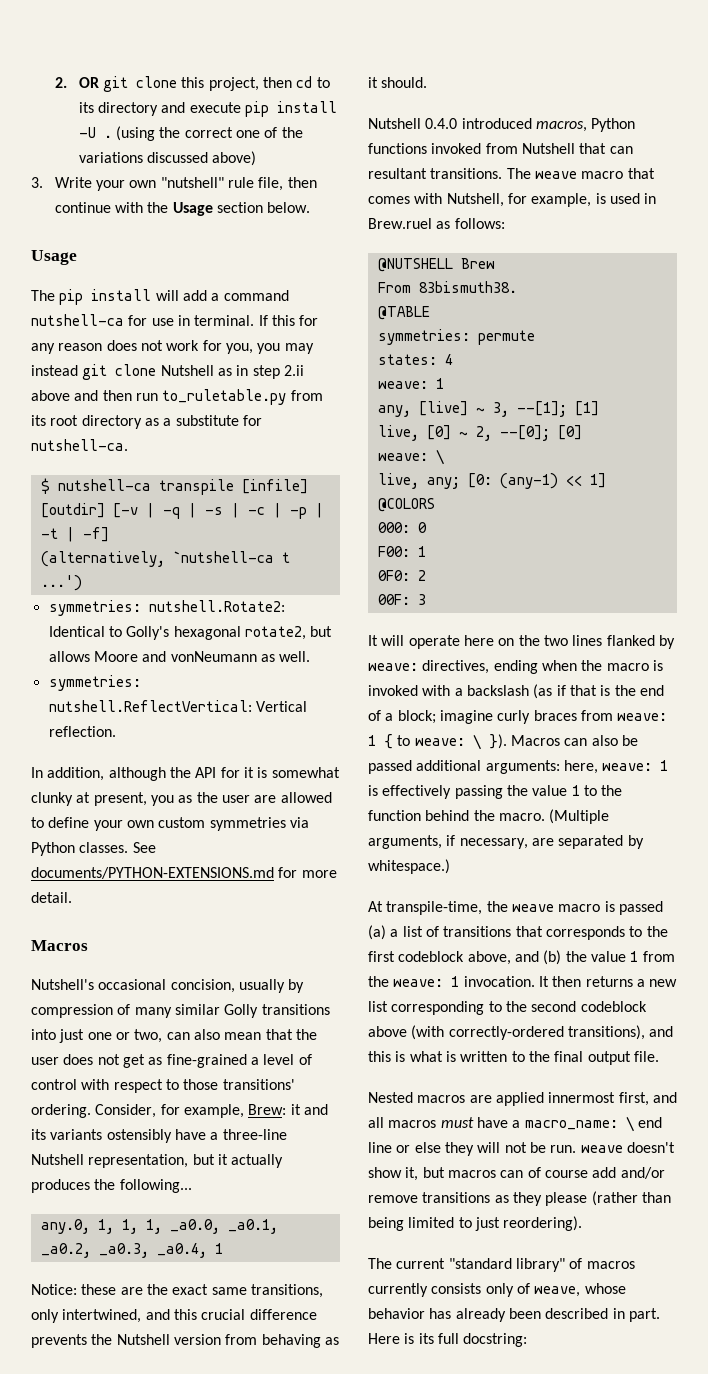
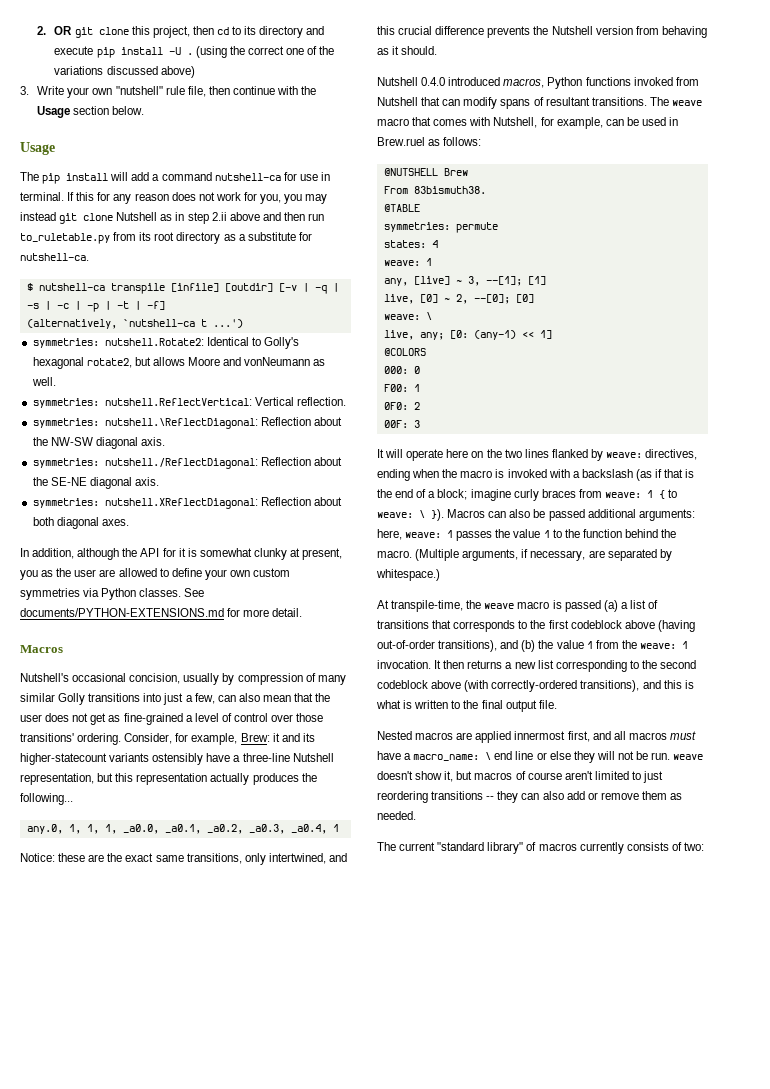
(116, 731) none -> [32,417,342,429] [32,437,165,449] [32,457,342,469] [32,477,159,489] [32,497,342,509] [32,517,129,529] // symmetries: nutshell.\ReflectDiagonal: Reflection about the NW-SW diagonal axis. // symmetries: nutshell./ReflectDiagonal: Reflection about the SE-NE diagonal axis. // symmetries: nutshell.XReflectDiagonal: Reflection about both diagonal axes.
[87,1029,163,1043] one or two, -> [185,693,215,704] a few,
[81,1079,179,1093] with respect to -> [271,714,294,722] over
(46, 1134) none -> [20,753,107,765] higher-statecount
[217,1154,228,1165] it -> [115,773,208,785] this representation
(633, 150) none -> [463,97,544,109] modify spans of
[595,193,606,204] is -> [605,117,639,126] can be
[368,785,503,799] is effectively passing -> [456,531,493,541] passes
[467,951,511,965] above, -> [624,620,695,632] [377,640,498,652] above (having out-of-order transitions),
[500,1170,524,1178] can -> (513, 776) none
[592,1167,665,1179] [368,1191,671,1206] [368,1216,583,1231] add and/or remove transitions as they please (rather than being limited to just reordering). -> [564,771,664,783] [377,791,683,803] [377,811,416,820] aren't limited to just reordering transitions -- they can also add or remove them as needed.
[485,1283,626,1297] [368,1308,660,1322] [368,1333,528,1347] only of weave, whose behavior has already been described in part. Here is its full docstring: -> [671,842,704,851] of two:

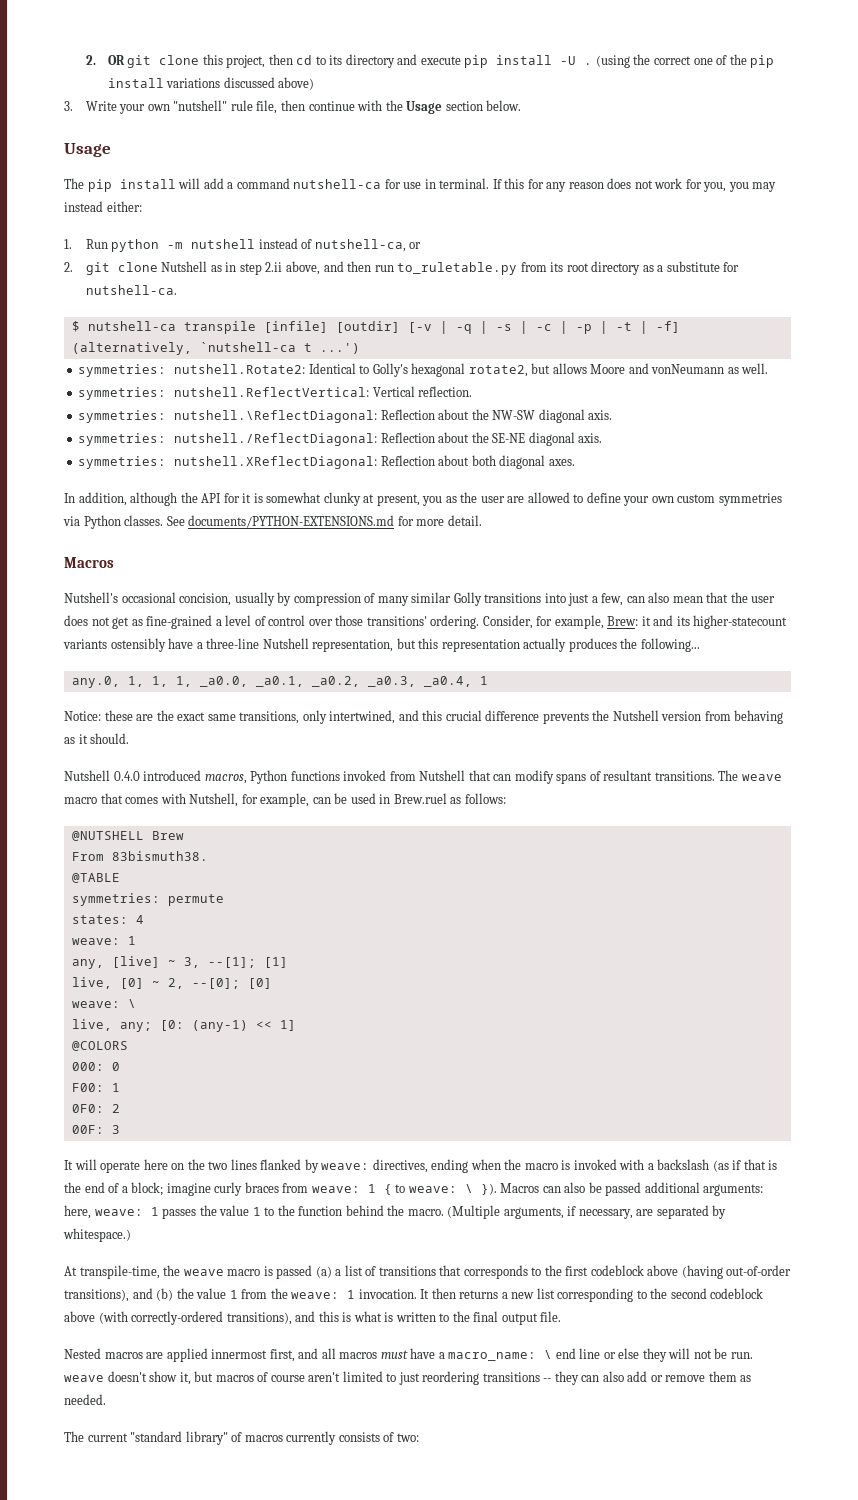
(335, 50) none -> [750,55,775,68] [107,78,164,88] pip install
(56, 216) none -> [106,201,142,212] [64,238,422,252] [64,262,73,272] either: // 1. Run python -m nutshell instead of nutshell-ca, or // 2.
[229,212,260,221] above -> [285,261,320,275] above,

